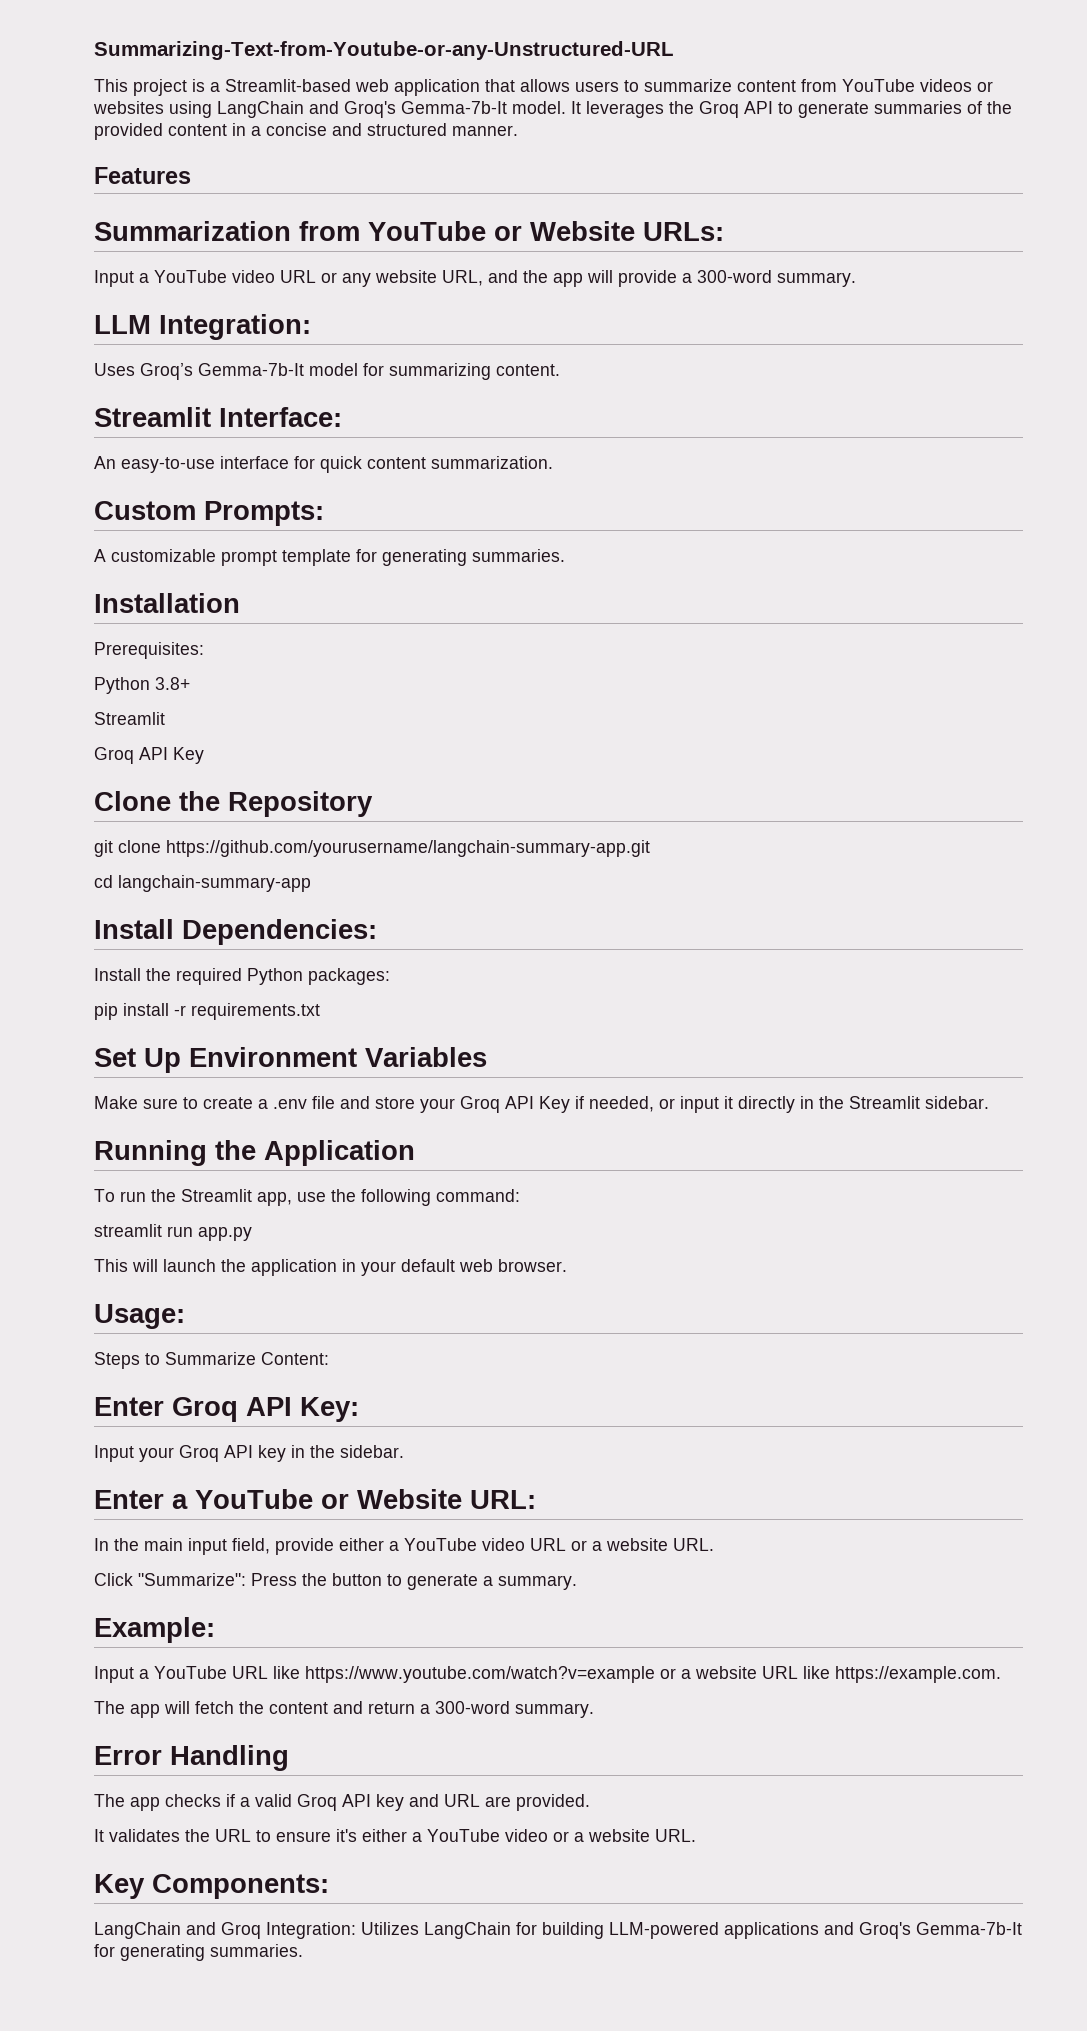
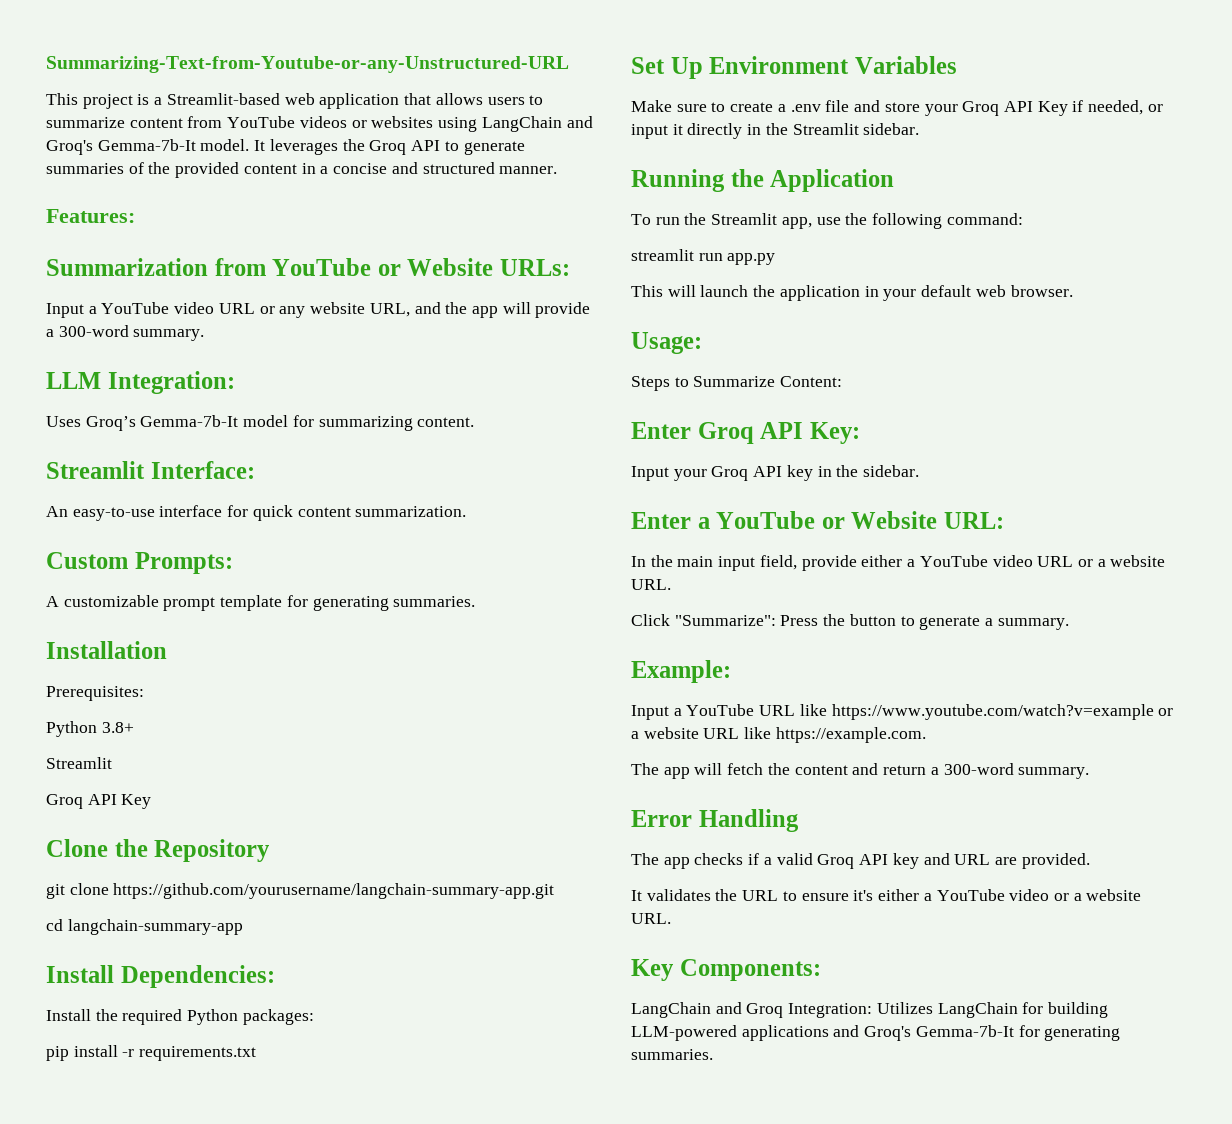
[94,167,191,184] Features -> [46,209,135,223] Features:

